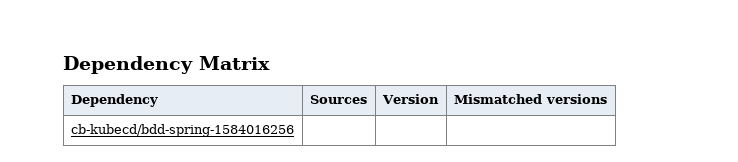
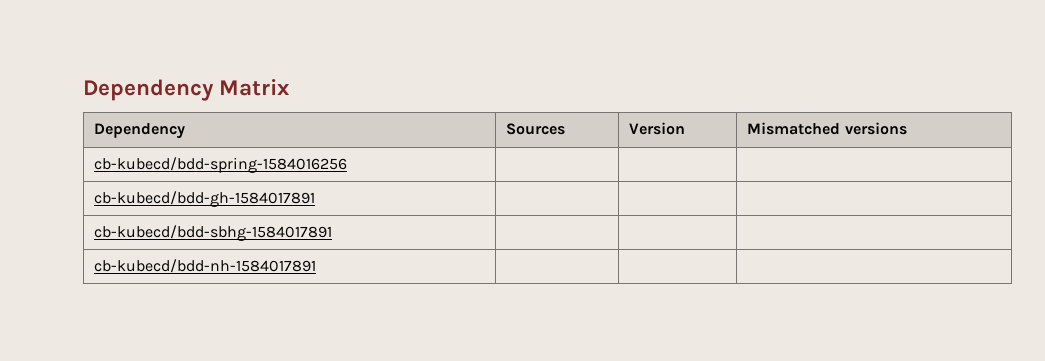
(294, 130) none -> [94,191,316,207] [94,225,333,241] [94,259,317,273] // cb-kubecd/bdd-gh-1584017891 | | | // cb-kubecd/bdd-sbhg-1584017891 | | | // cb-kubecd/bdd-nh-1584017891 | | |

